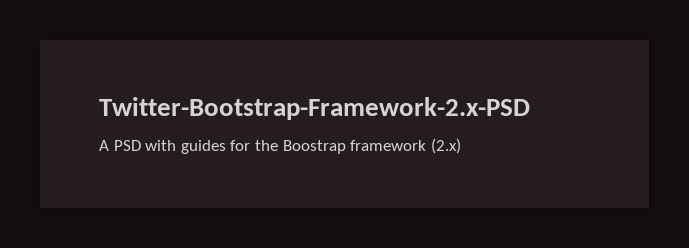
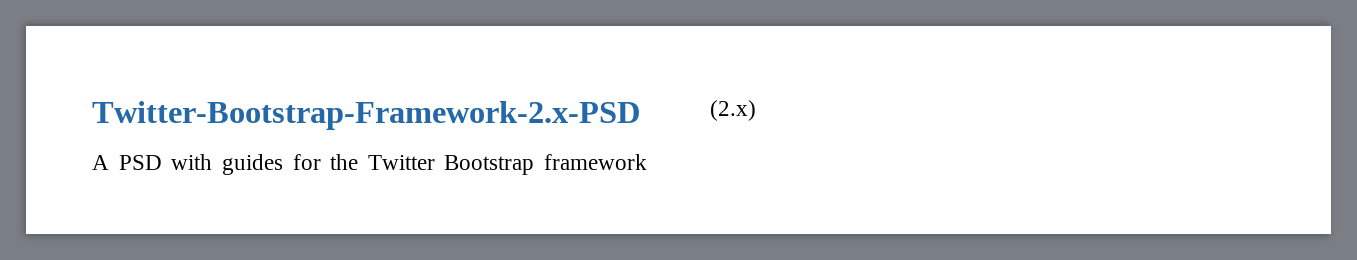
[282,140,346,154] Boostrap -> [367,155,535,175] Twitter Bootstrap

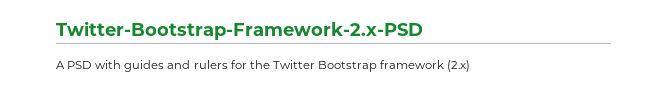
(283, 164) none -> [167,60,228,69] and rulers

